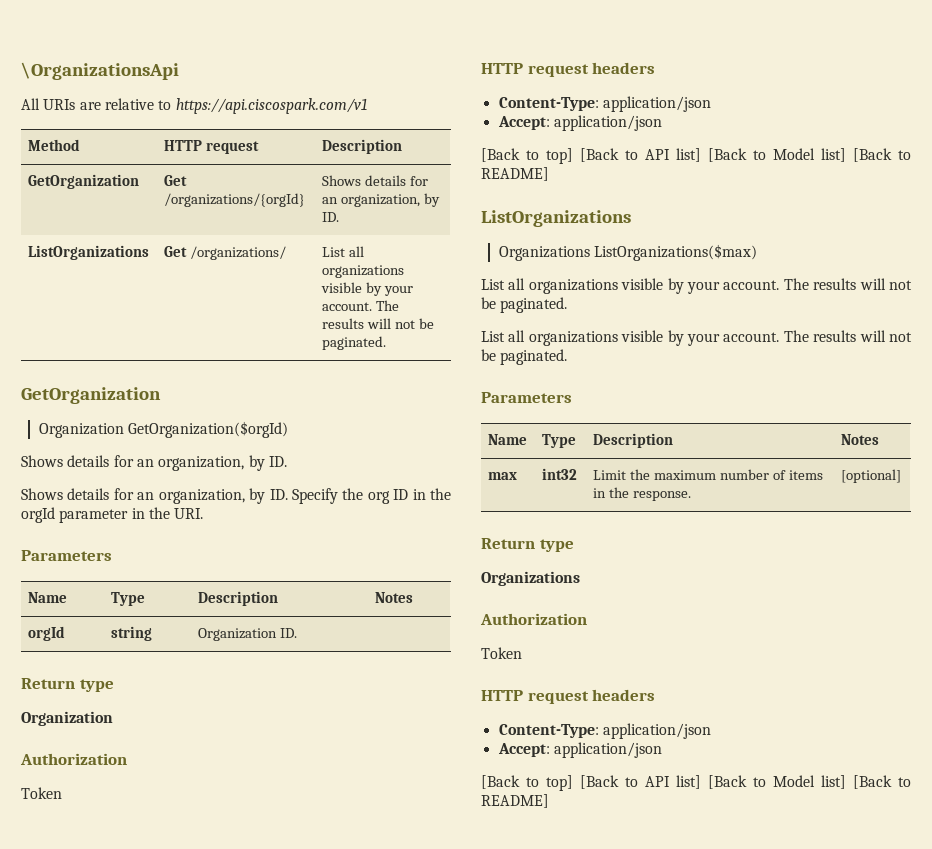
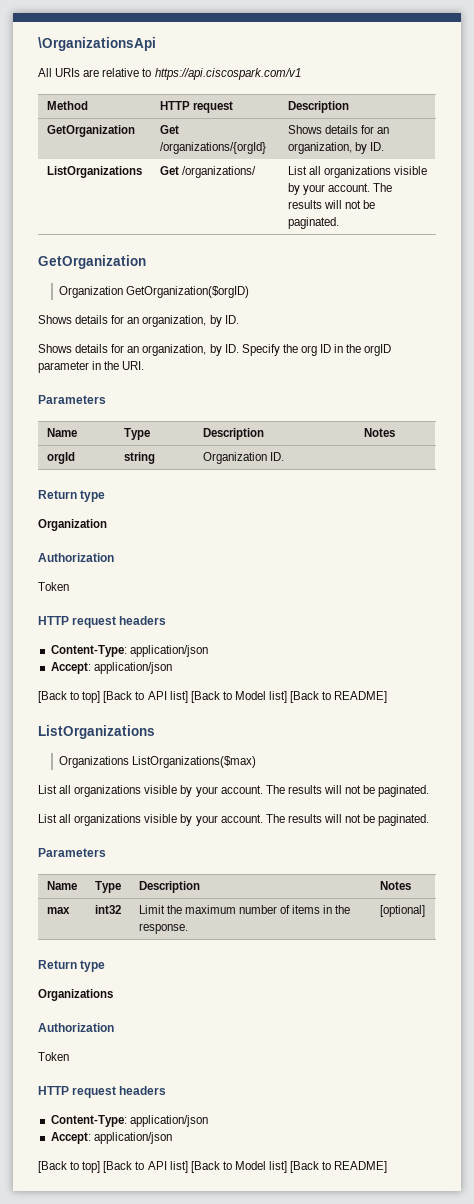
[128,421,289,438] GetOrganization($orgId) -> [125,286,249,298] GetOrganization($orgID)
[21,507,55,523] orgId -> [364,344,392,356] orgID

